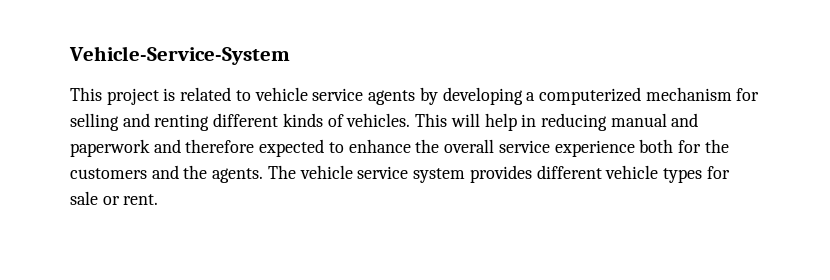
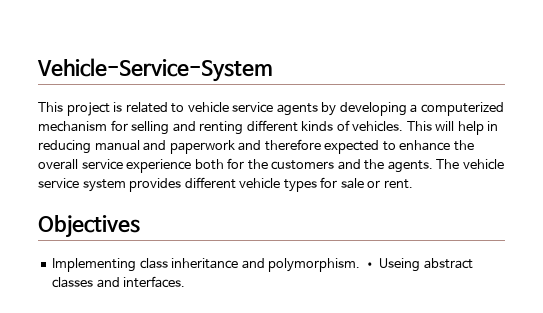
(159, 199) none -> [38,215,140,238] [52,258,473,272] [52,276,186,288] // Objectives // Implementing class inheritance and polymorphism. • Useing abstract classes and interfaces.

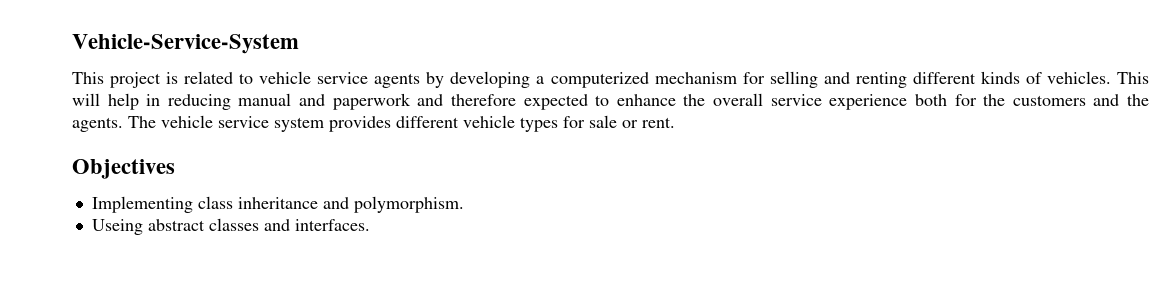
[363,262,376,268] • -> (464, 204) //

